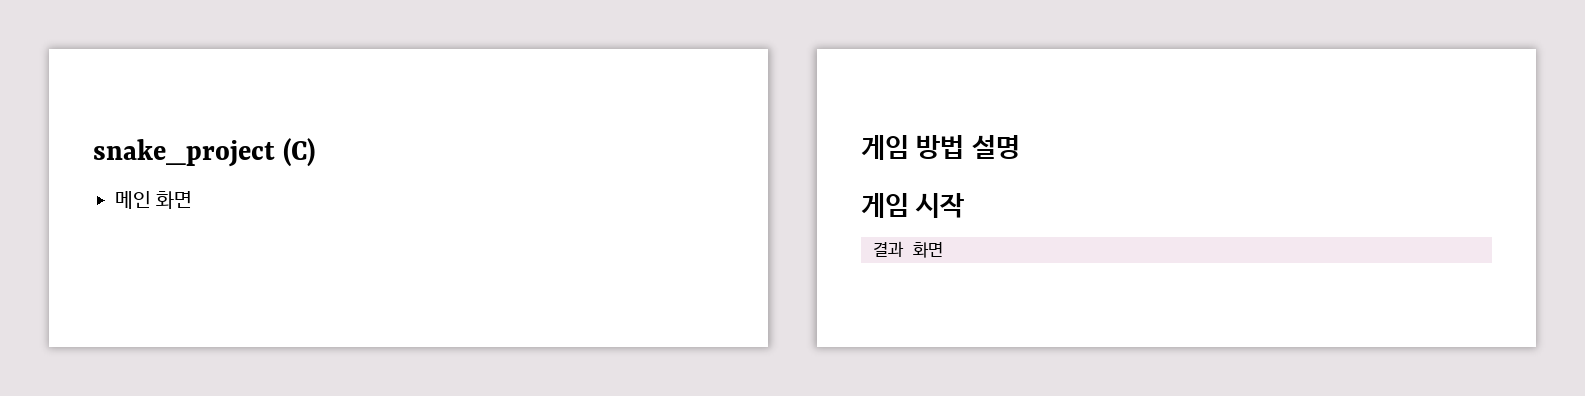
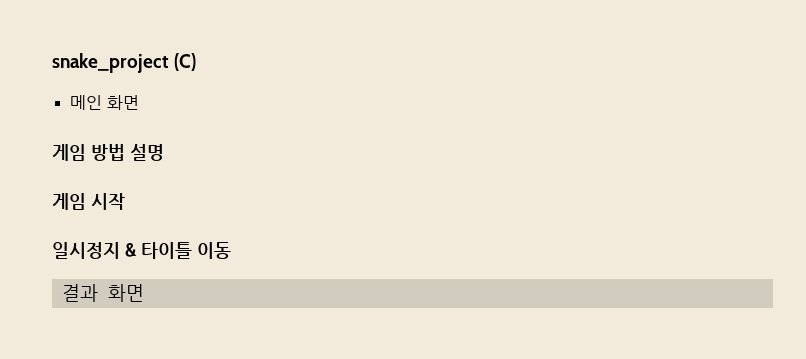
(965, 205) none -> [52,242,231,259] // 일시정지 & 타이틀 이동

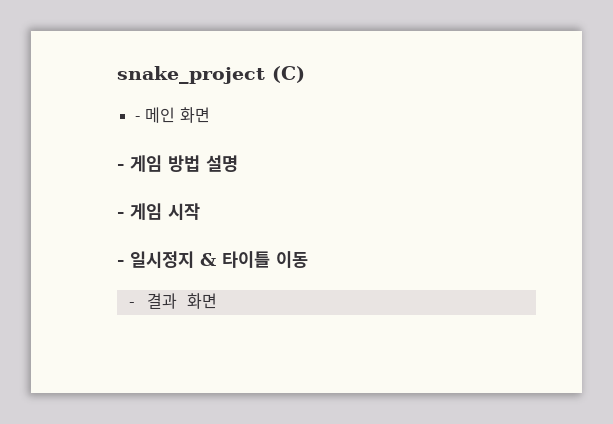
(197, 62) none -> [134,116,140,121] -
(139, 102) none -> [117,164,124,170] -
(164, 152) none -> [117,212,124,218] -
(125, 201) none -> [117,260,124,266] -
(231, 250) none -> [126,302,137,307] -

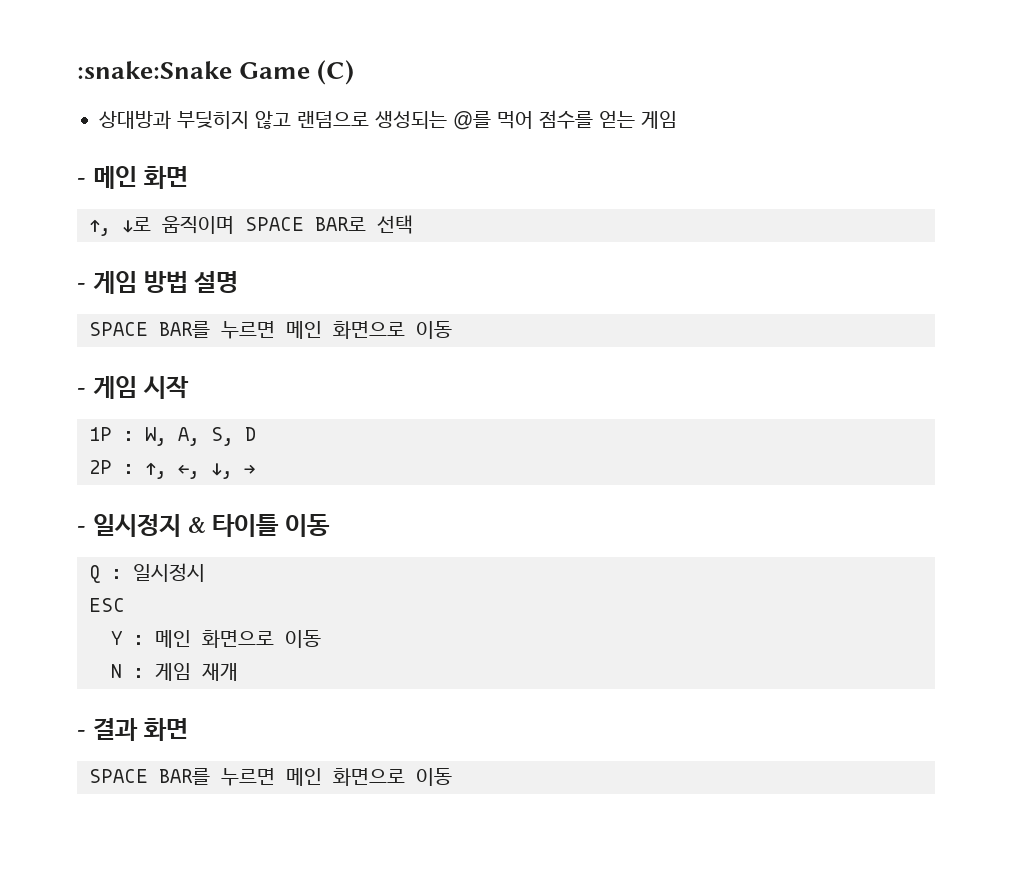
[117,66,265,84] snake_project -> [77,61,311,79] :snake:Snake Game
[134,107,210,123] [117,155,238,172] [117,203,200,220] - 메인 화면 // - 게임 방법 설명 // - 게임 시작 -> [99,110,677,130] [77,166,188,189] [89,215,413,236] [77,271,239,294] [89,321,452,339] [77,376,189,399] [89,427,256,446] [89,460,256,479] 상대방과 부딪히지 않고 랜덤으로 생성되는 @를 먹어 점수를 얻는 게임 // - 메인 화면 // ↑, ↓로 움직이며 SPACE BAR로 선택 // - 게임 방법 설명 // SPACE BAR를 누르면 메인 화면으로 이동 // - 게임 시작 // 1P : W, A, S, D // 2P : ↑, ←, ↓, →
[126,293,217,309] - 결과 화면 -> [89,563,205,583] [89,598,125,612] [111,630,321,648] [111,663,238,681] [77,718,188,741] [89,768,452,786] Q : 일시정시 // ESC // Y : 메인 화면으로 이동 // N : 게임 재개 // - 결과 화면 // SPACE BAR를 누르면 메인 화면으로 이동

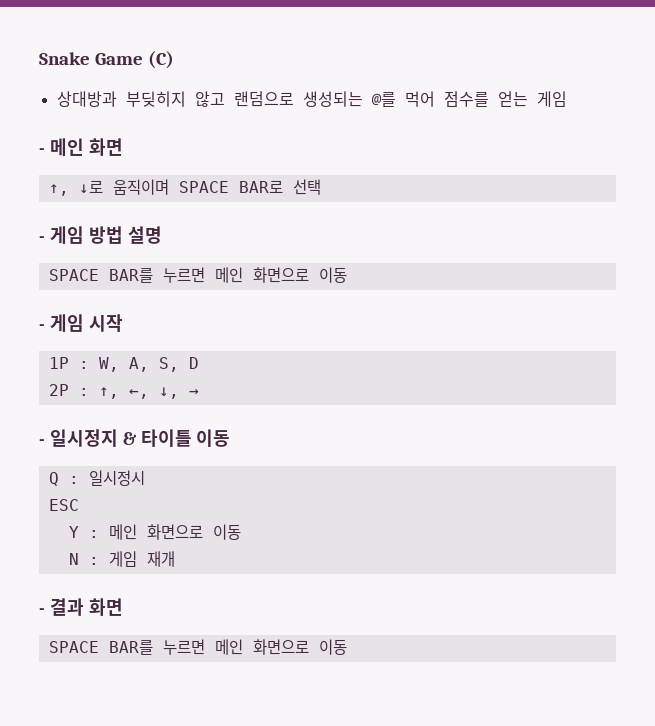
[77,61,232,79] :snake:Snake -> [39,52,90,65] Snake

